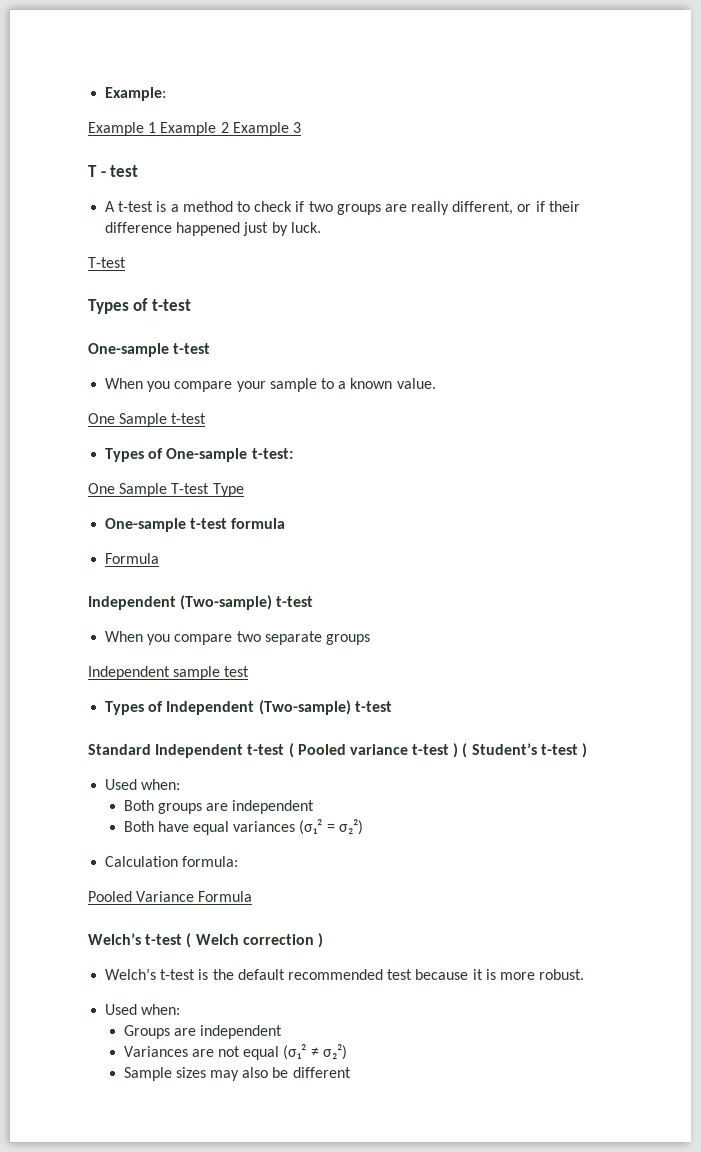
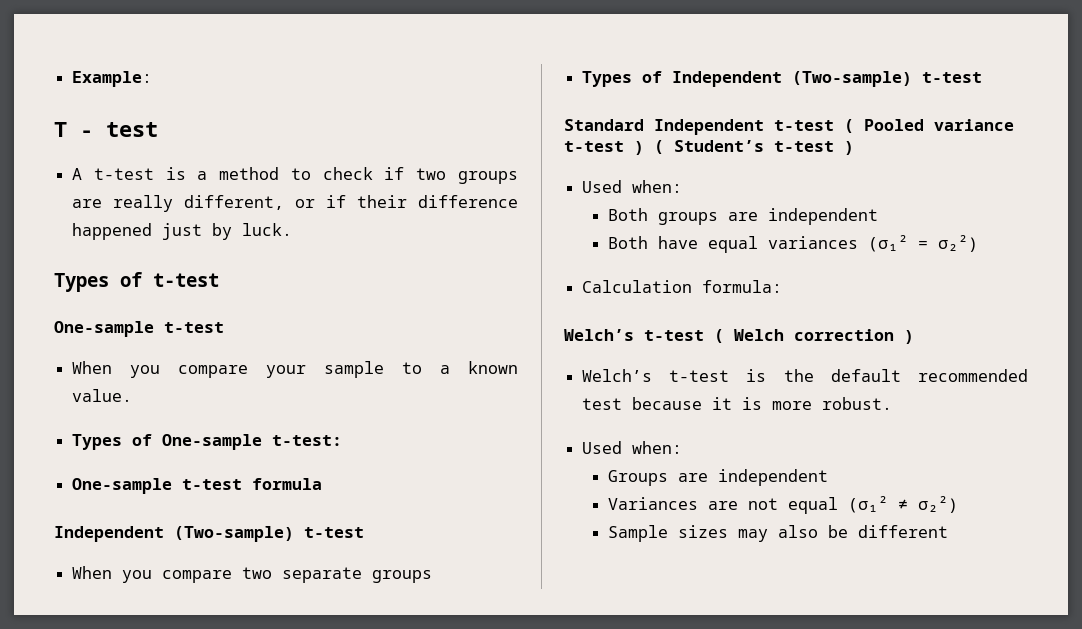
[88,122,301,136] // Example 1 Example 2 Example 3 -> (153, 79) none
[88,257,126,268] // T-test -> (293, 229) none
[88,413,207,427] // One Sample t-test -> (133, 395) none
[88,483,244,497] // One Sample T-test Type -> (343, 440) none
[105,553,160,564] // Formula -> (323, 484) none
[88,666,250,680] // Independent sample test -> (433, 576) none
[88,891,253,902] // Pooled Variance Formula -> (783, 286) none

